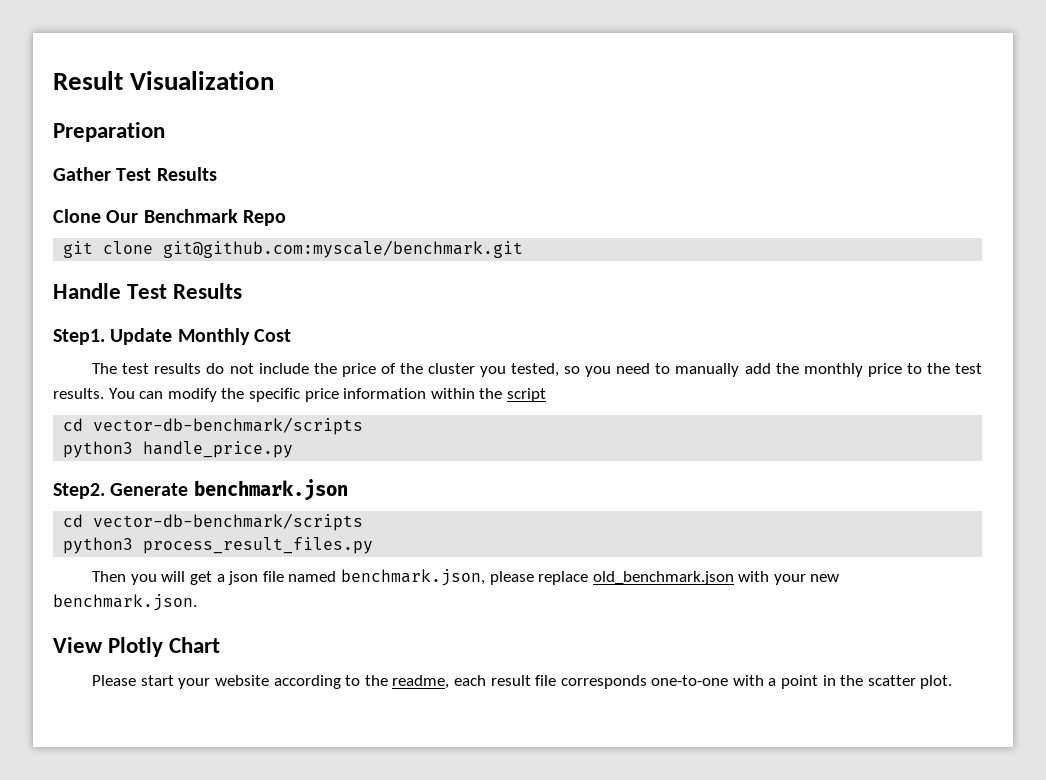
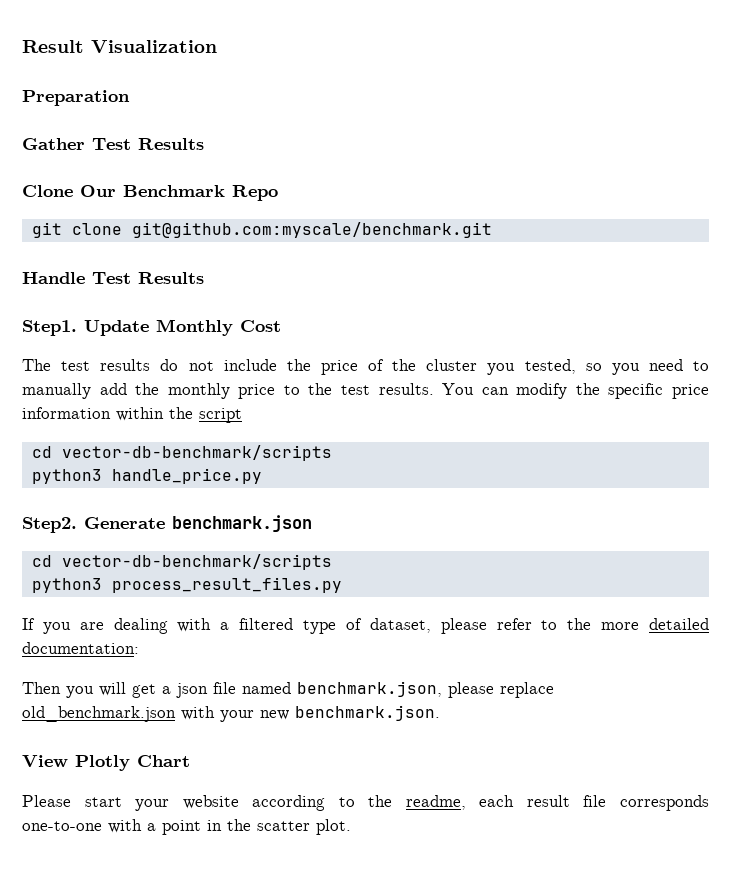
(374, 545) none -> [22,618,710,634] [22,642,139,654] // If you are dealing with a filtered type of dataset, please refer to the more detailed documentation:

